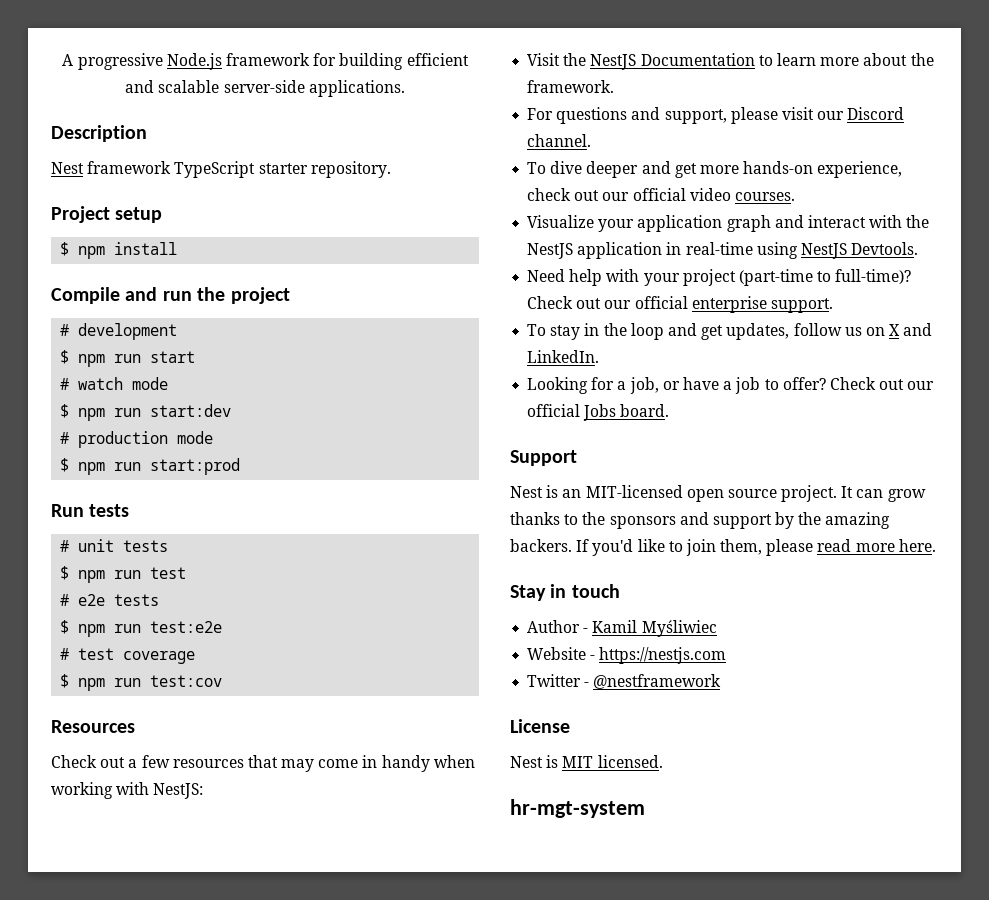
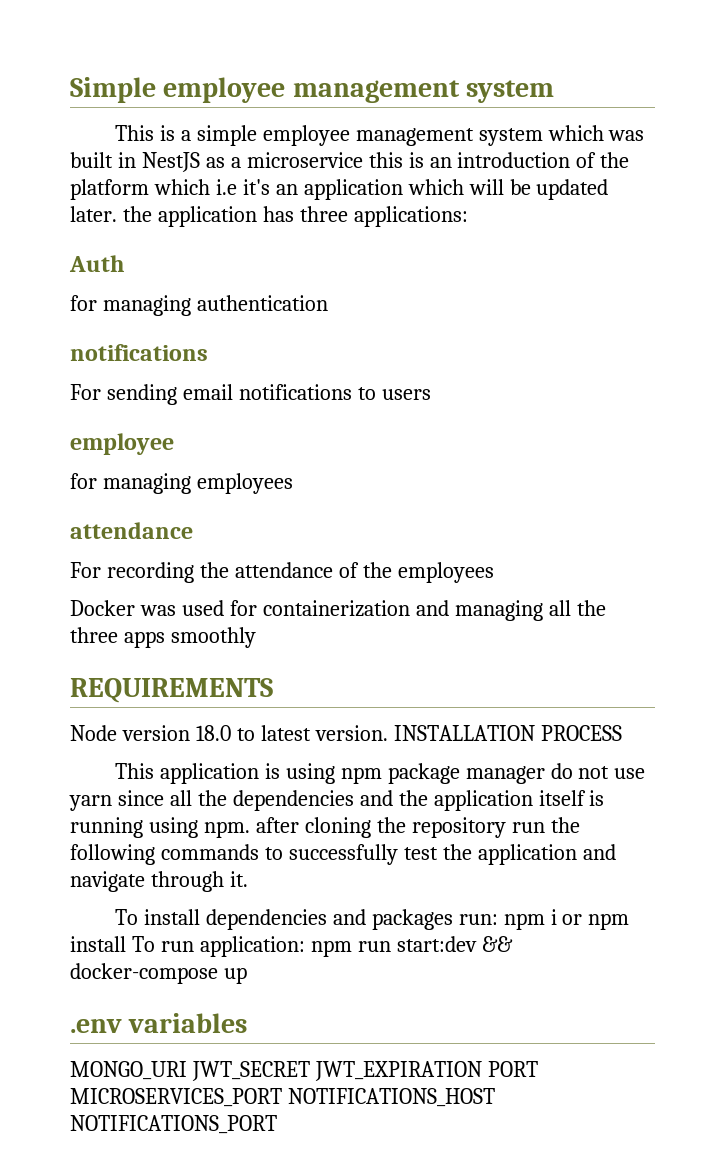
[62,53,469,70] [125,80,405,97] [51,125,147,142] [51,161,391,178] [51,206,163,223] [60,242,178,259] [51,287,290,304] [60,323,178,340] [60,350,196,367] [60,377,169,390] [60,404,232,421] [60,431,214,448] [60,458,241,475] [51,504,130,517] [60,539,169,552] [60,566,187,583] [60,594,160,606] [60,620,223,637] [60,648,196,664] [60,674,223,691] [51,720,135,733] [51,755,475,772] [51,782,204,799] [527,53,934,70] [527,80,615,93] [527,107,905,124] [527,134,592,147] [527,161,903,178] [527,188,795,201] [527,215,930,232] [527,242,919,259] [527,269,912,286] [527,296,833,313] [527,323,933,340] [527,350,600,363] [527,377,935,394] [527,404,670,421] [510,450,577,466] [510,485,926,502] [510,512,891,529] [510,539,936,556] [510,584,620,601] [527,620,717,637] [527,647,727,664] [527,674,722,689] [510,719,570,733] [510,755,663,768] [510,799,645,818] A progressive Node.js framework for building efficient and scalable server-side applications. // Description // Nest framework TypeScript starter repository. // Project setup // $ npm install // Compile and run the project // # development // $ npm run start // # watch mode // $ npm run start:dev // # production mode // $ npm run start:prod // Run tests // # unit tests // $ npm run test // # e2e tests // $ npm run test:e2e // # test coverage // $ npm run test:cov // Resources // Check out a few resources that may come in handy when working with NestJS: // Visit the NestJS Documentation to learn more about the framework. // For questions and support, please visit our Discord channel. // To dive deeper and get more hands-on experience, check out our official video courses. // Visualize your application graph and interact with the NestJS application in real-time using NestJS Devtools. // Need help with your project (part-time to full-time)? Check out our official enterprise support. // To stay in the loop and get updates, follow us on X and LinkedIn. // Looking for a job, or have a job to offer? Check out our official Jobs board. // Support // Nest is an MIT-licensed open source project. It can grow thanks to the sponsors and support by the amazing backers. If you'd like to join them, please read more here. // Stay in touch // Author - Kamil Myśliwiec // Website - https://nestjs.com // Twitter - @nestframework // License // Nest is MIT licensed. // hr-mgt-system -> [70,77,555,103] [114,125,645,146] [70,152,630,172] [70,179,609,200] [70,206,468,227] [69,255,124,272] [70,295,328,316] [70,344,208,361] [70,384,431,405] [70,433,174,455] [70,473,293,494] [70,522,193,539] [70,562,494,583] [70,600,606,621] [70,627,256,648] [70,678,273,703] [70,725,622,741] [114,763,646,784] [69,790,605,811] [70,817,580,838] [70,844,616,865] [70,871,248,892] [114,909,630,930] [70,936,513,957] [70,963,247,984] [70,1013,248,1033] [70,1061,538,1081] [70,1088,495,1107] [70,1115,277,1134] Simple employee management system // This is a simple employee management system which was built in NestJS as a microservice this is an introduction of the platform which i.e it's an application which will be updated later. the application has three applications: // Auth // for managing authentication // notifications // For sending email notifications to users // employee // for managing employees // attendance // For recording the attendance of the employees // Docker was used for containerization and managing all the three apps smoothly // REQUIREMENTS // Node version 18.0 to latest version. INSTALLATION PROCESS // This application is using npm package manager do not use yarn since all the dependencies and the application itself is running using npm. after cloning the repository run the following commands to successfully test the application and navigate through it. // To install dependencies and packages run: npm i or npm install To run application: npm run start:dev && docker-compose up // .env variables // MONGO_URI JWT_SECRET JWT_EXPIRATION PORT MICROSERVICES_PORT NOTIFICATIONS_HOST NOTIFICATIONS_PORT

